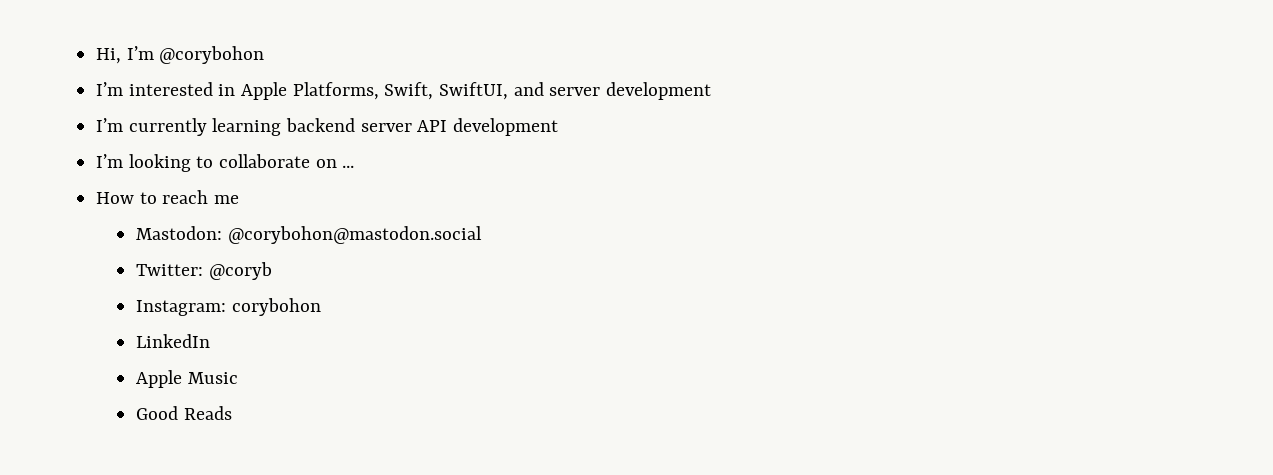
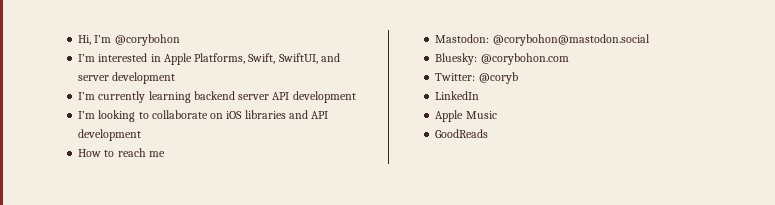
[342,165,355,168] ... -> [226,110,329,119] [78,129,142,141] iOS libraries and API development
(482, 235) none -> [435,53,569,65] // Bluesky: @corybohon.com
[136,298,321,316] // Instagram: corybohon -> (518, 78) none
[136,406,232,420] Good Reads -> [435,129,489,138] GoodReads

